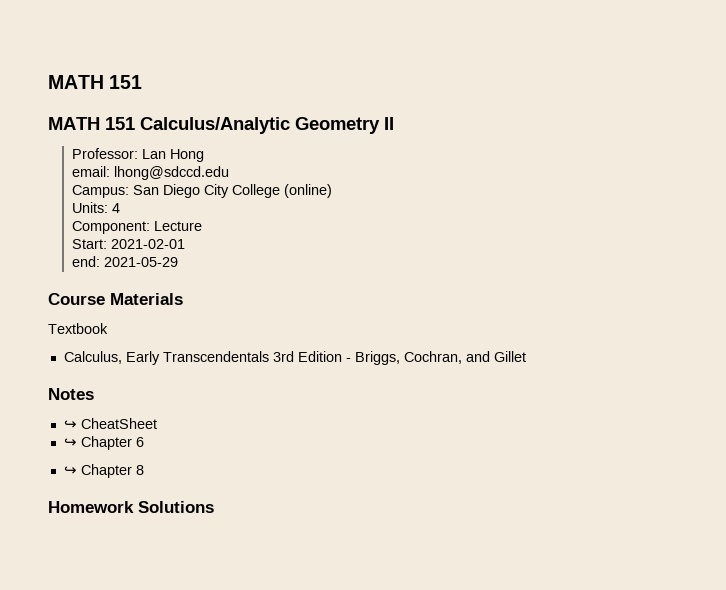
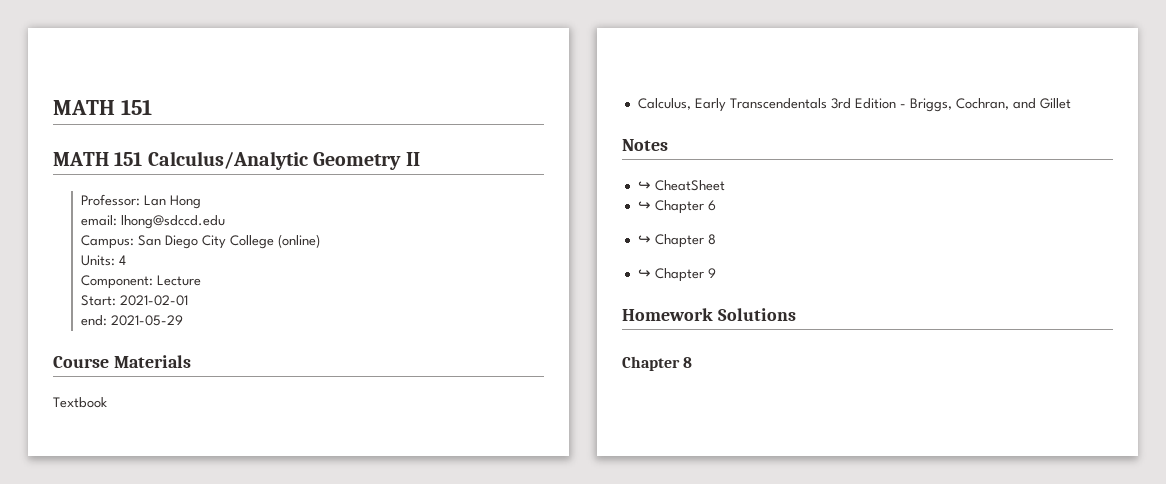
(144, 470) none -> [637,268,716,282] // ↪ Chapter 9
(214, 507) none -> [622,356,693,371] // Chapter 8

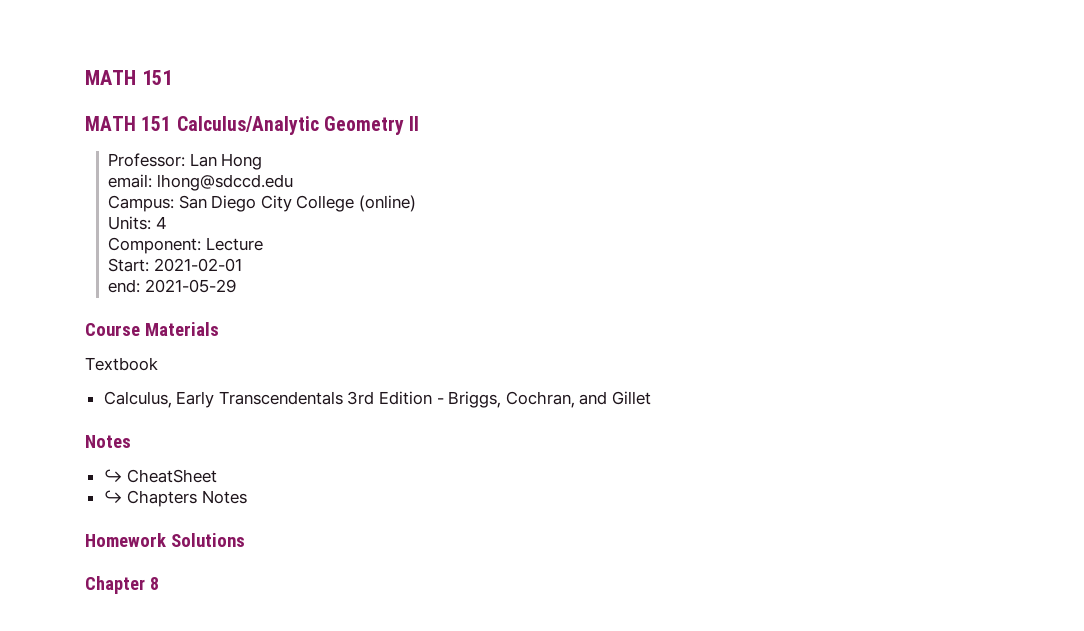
[654,200,716,214] [637,234,716,248] [637,268,716,282] Chapter 6 // ↪ Chapter 8 // ↪ Chapter 9 -> [127,490,247,507] Chapters Notes

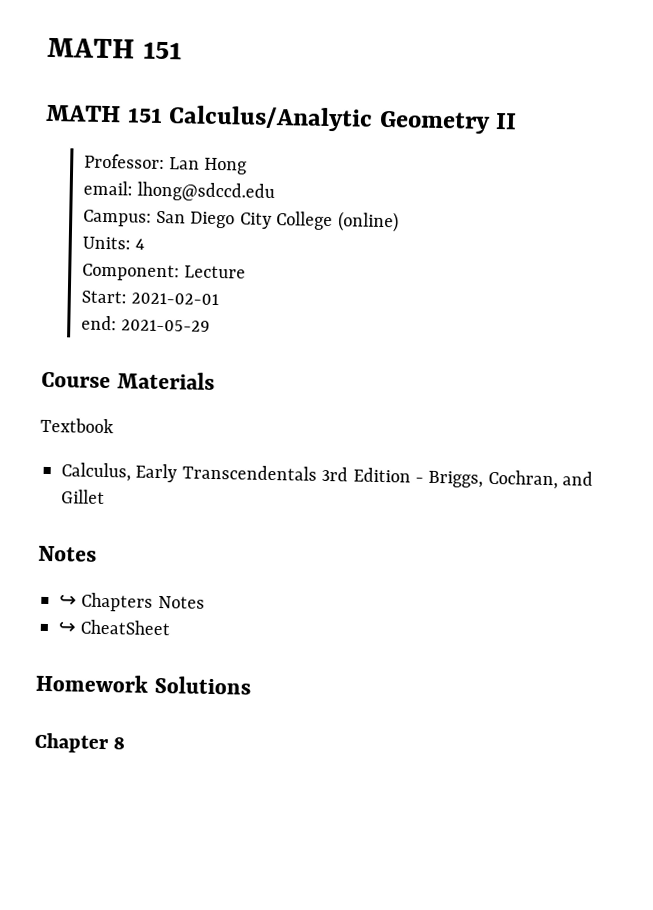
[127,469,218,483] [103,490,247,507] CheatSheet // ↪ Chapters Notes -> [81,592,205,612] [58,619,171,636] Chapters Notes // ↪ CheatSheet

